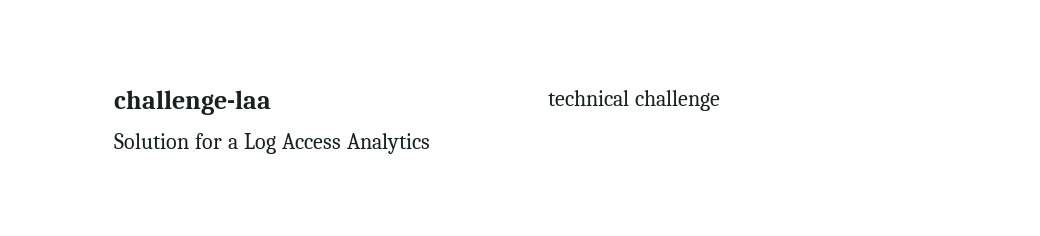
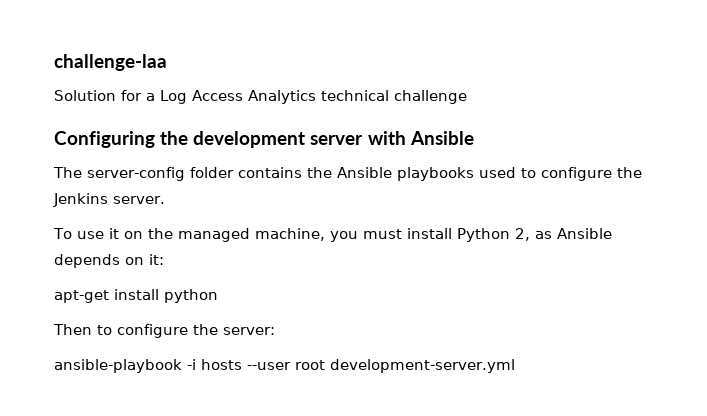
(720, 100) none -> [54,131,474,148] [53,167,642,181] [53,193,165,207] [53,228,612,242] [54,254,164,268] [54,289,218,303] [53,324,275,338] [54,359,515,373] // Configuring the development server with Ansible // The server-config folder contains the Ansible playbooks used to configure the Jenkins server. // To use it on the managed machine, you must install Python 2, as Ansible depends on it: // apt-get install python // Then to configure the server: // ansible-playbook -i hosts --user root development-server.yml

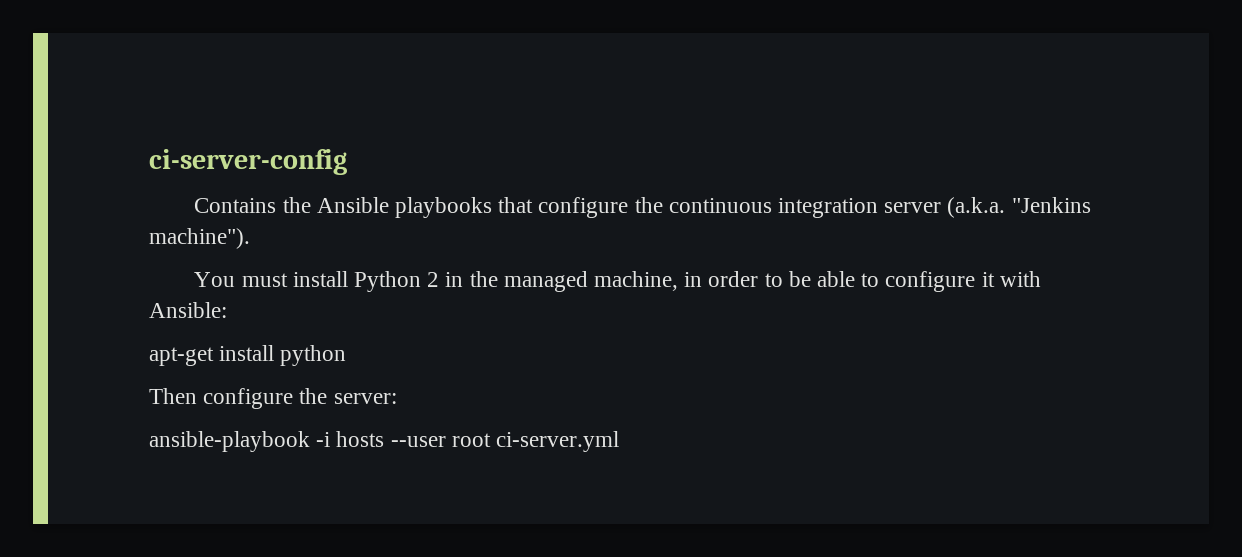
[54,54,167,71] [54,90,467,104] [54,131,474,148] [53,167,642,181] [53,193,165,207] [53,228,612,242] [54,254,164,268] challenge-laa // Solution for a Log Access Analytics technical challenge // Configuring the development server with Ansible // The server-config folder contains the Ansible playbooks used to configure the Jenkins server. // To use it on the managed machine, you must install Python 2, as Ansible depends on it: -> [149,149,347,175] [194,197,1091,218] [149,228,250,249] [194,271,1041,292] [149,302,227,318] ci-server-config // Contains the Ansible playbooks that configure the continuous integration server (a.k.a. "Jenkins machine"). // You must install Python 2 in the managed machine, in order to be able to configure it with Ansible:
[97,325,112,335] to -> (197, 396) none
[330,359,515,373] development-server.yml -> [496,431,620,452] ci-server.yml

